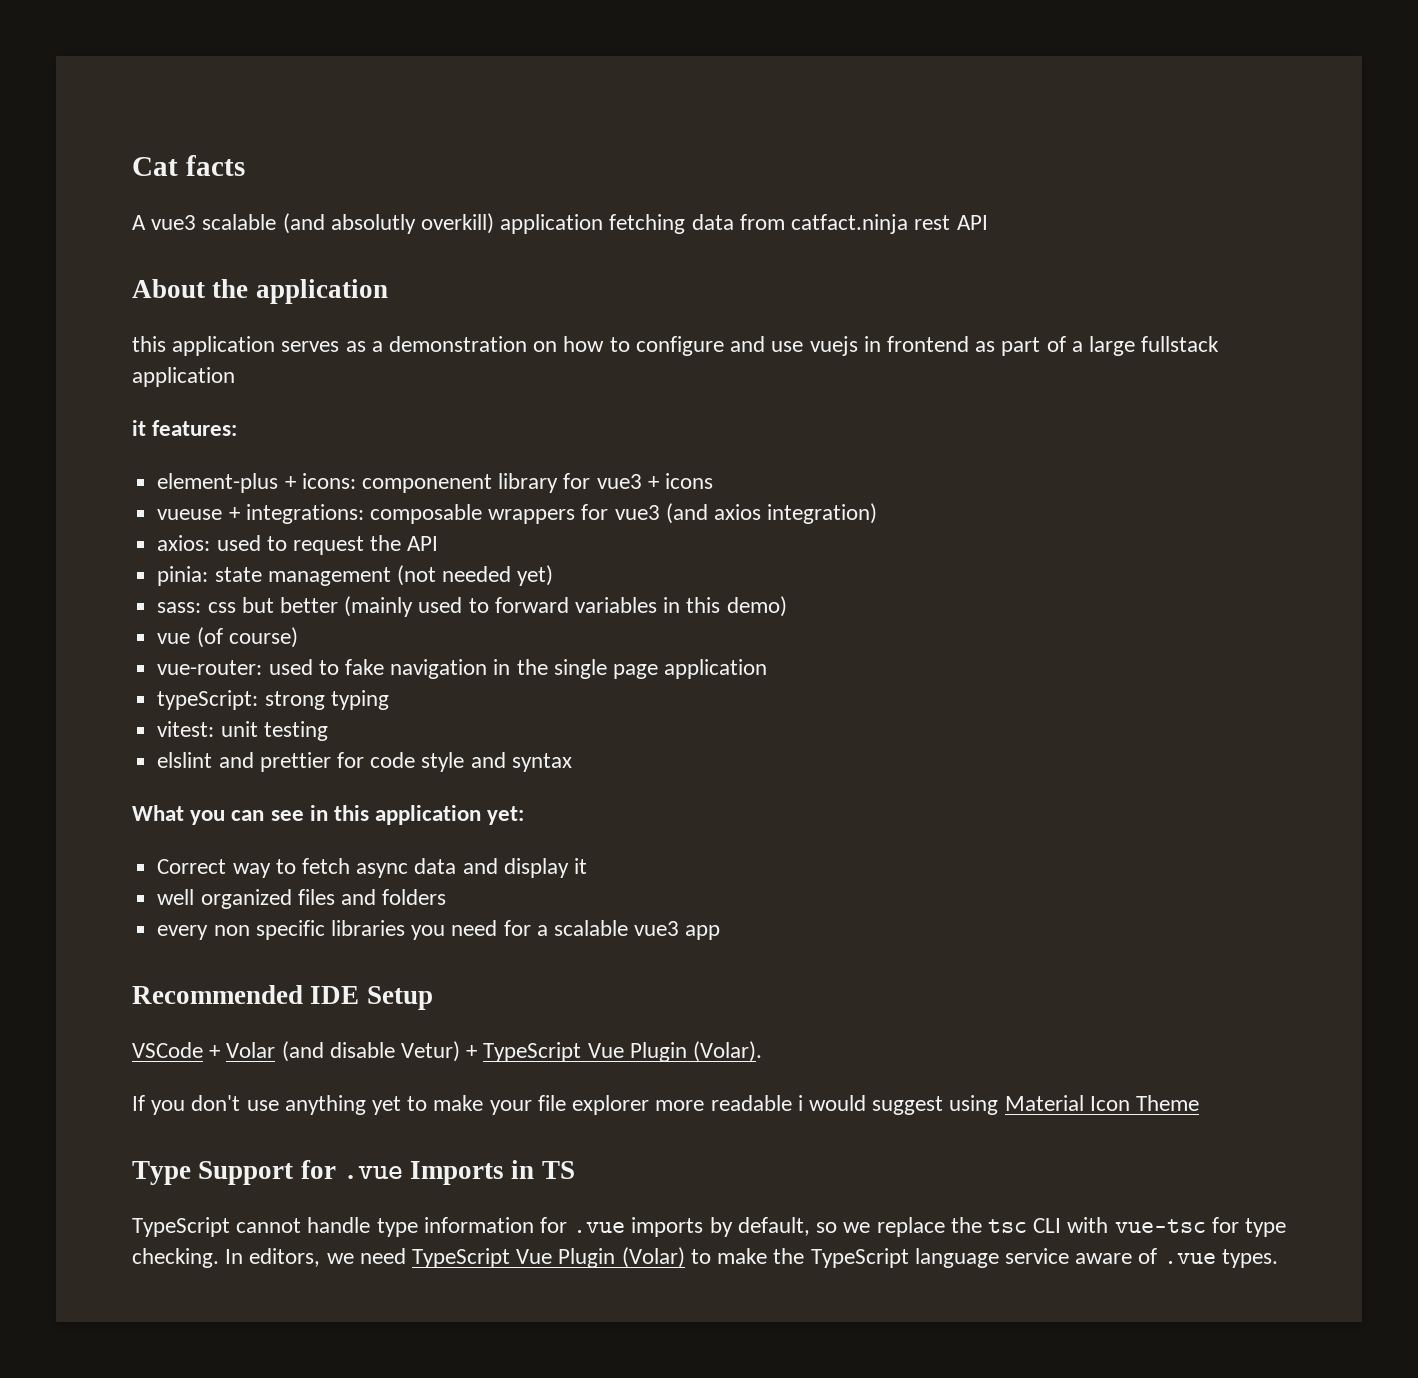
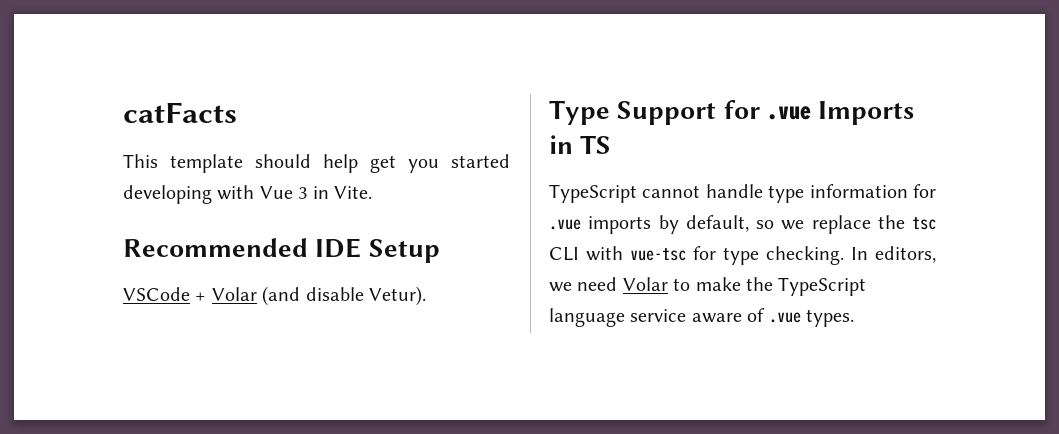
[132,155,245,176] [132,213,988,234] [132,279,388,304] [132,336,1220,356] [132,367,235,387] [132,420,238,436] [157,473,713,493] [157,503,878,524] [157,535,439,555] [157,565,554,586] [157,596,787,617] [157,627,298,648] [157,659,768,679] [157,690,389,710] [157,721,328,741] [157,752,572,772] [132,805,525,825] [157,858,587,878] [157,889,447,909] [157,920,721,940] Cat facts // A vue3 scalable (and absolutly overkill) application fetching data from catfact.ninja rest API // About the application // this application serves as a demonstration on how to configure and use vuejs in frontend as part of a large fullstack application // it features: // element-plus + icons: componenent library for vue3 + icons // vueuse + integrations: composable wrappers for vue3 (and axios integration) // axios: used to request the API // pinia: state management (not needed yet) // sass: css but better (mainly used to forward variables in this demo) // vue (of course) // vue-router: used to fake navigation in the single page application // typeScript: strong typing // vitest: unit testing // elslint and prettier for code style and syntax // What you can see in this application yet: // Correct way to fetch async data and display it // well organized files and folders // every non specific libraries you need for a scalable vue3 app -> [123,102,237,123] [123,154,510,173] [123,185,372,204] catFacts // This template should help get you started developing with Vue 3 in Vite.
[401,1041,763,1062] [132,1095,1199,1115] Vetur) + TypeScript Vue Plugin (Volar). // If you don't use anything yet to make your file explorer more readable i would suggest using Material Icon Theme -> [369,286,426,306] Vetur).
[412,1247,685,1268] TypeScript Vue Plugin (Volar) -> [622,277,668,291] Volar

